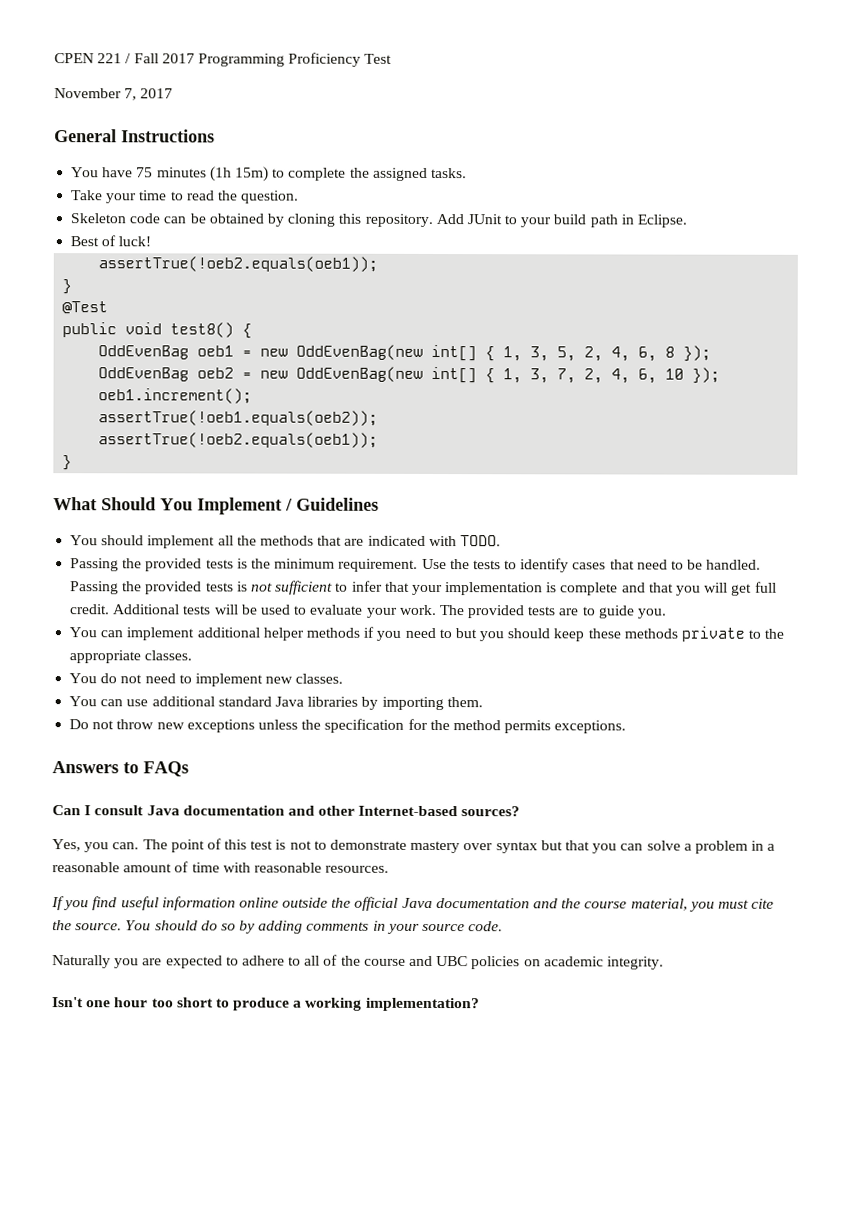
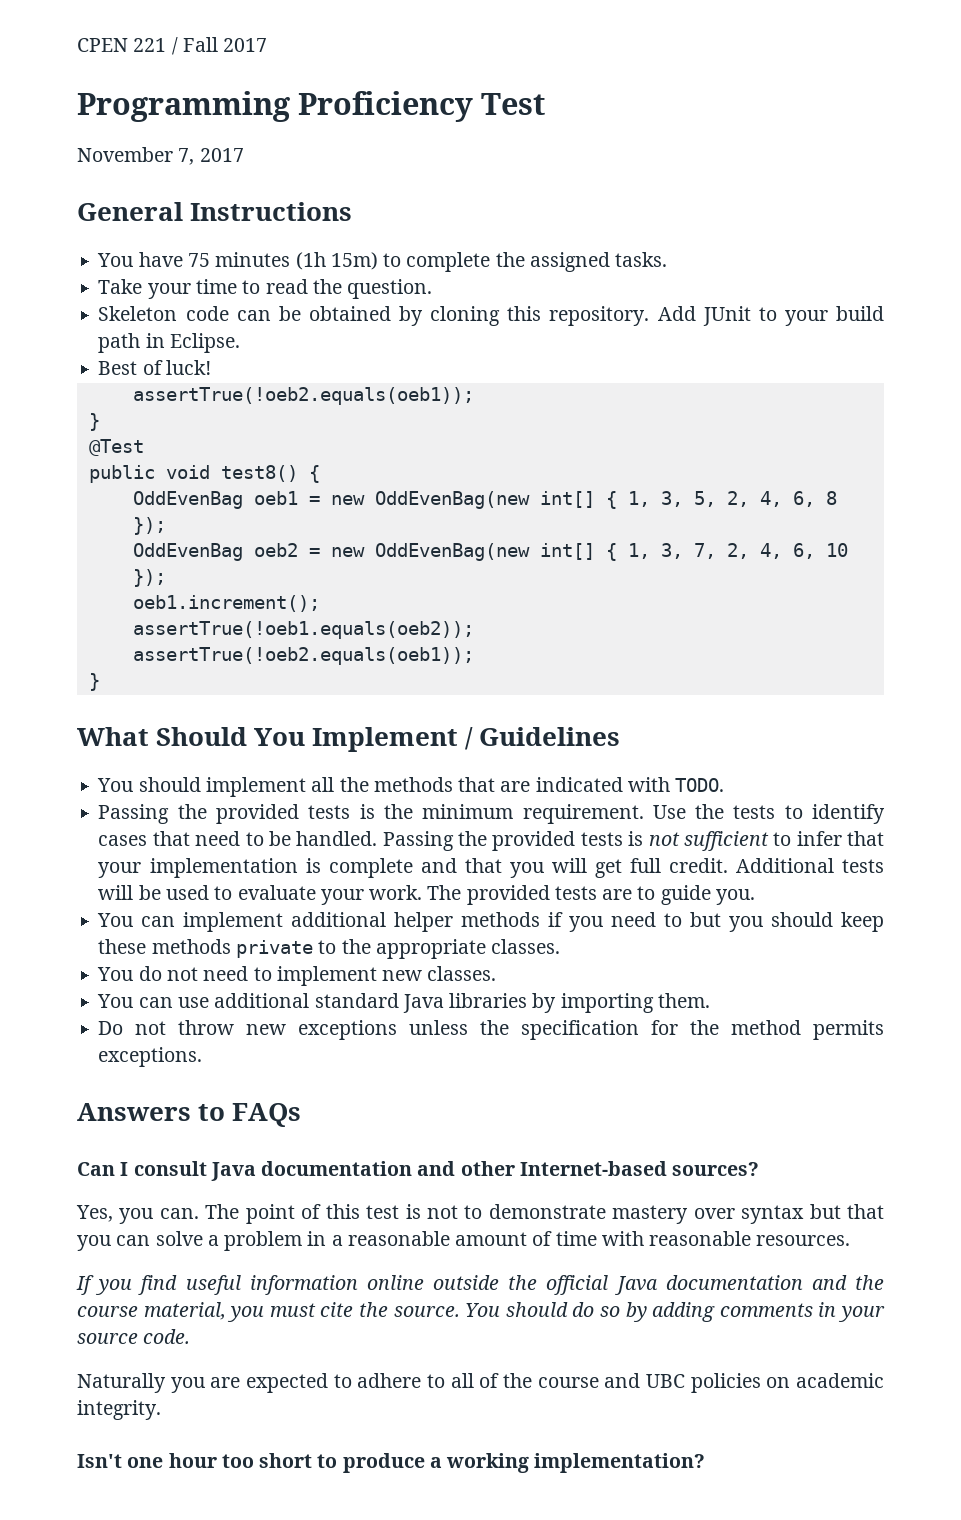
(195, 58) none -> (268, 45) //

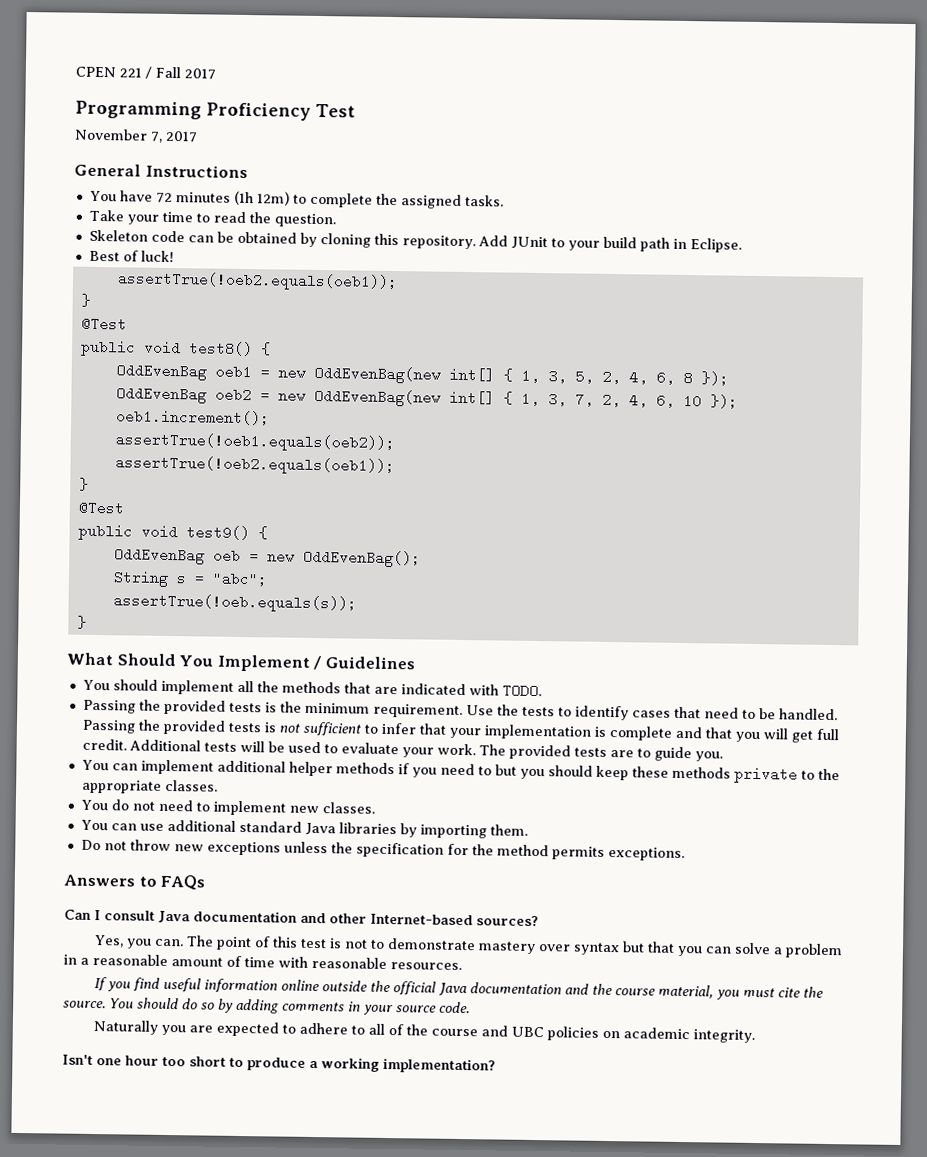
[187,253,210,267] 75 -> [155,192,173,203] 72
[330,252,378,270] 15m) -> [256,191,290,206] 12m)
(100, 682) none -> [77,500,125,516] [77,523,268,541] [113,547,421,568] [112,570,268,587] [112,593,357,613] [76,615,87,629] // @Test // public void test9() { // OddEvenBag oeb = new OddEvenBag(); // String s = "abc"; // assertTrue(!oeb.equals(s)); // }

